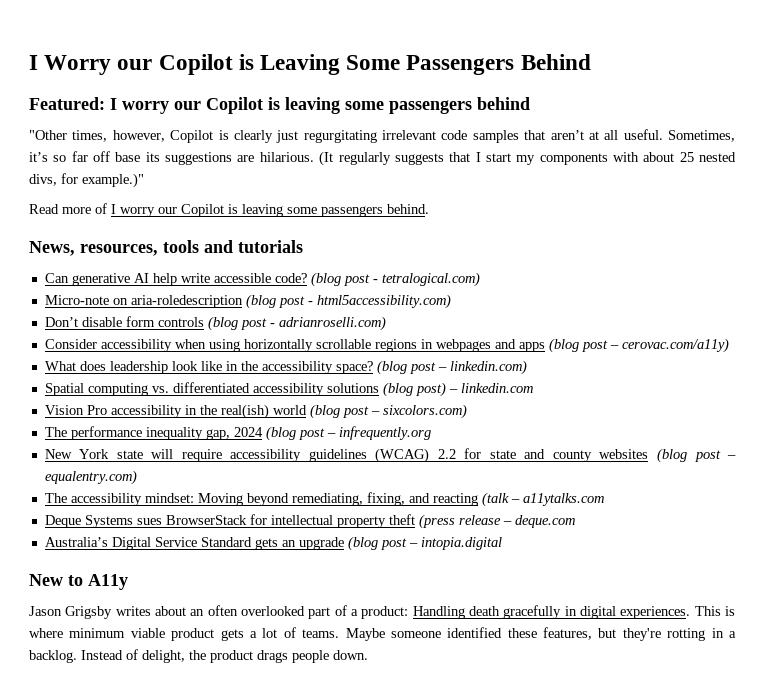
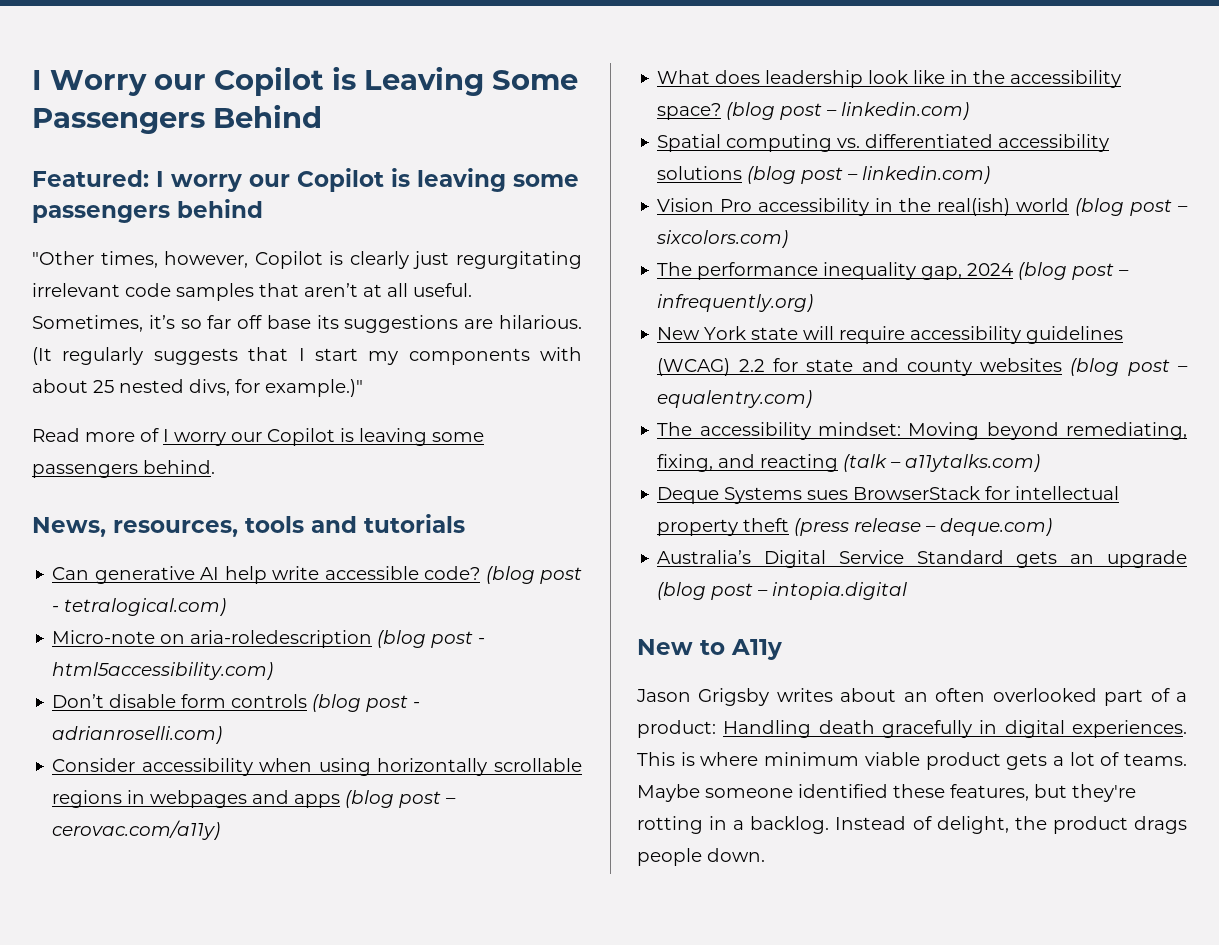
[415,382,533,397] post) – linkedin.com -> [801,166,991,184] post – linkedin.com)
[338,426,431,440] infrequently.org -> [657,294,814,312] infrequently.org)
[522,493,604,506] a11ytalks.com -> [905,454,1041,472] a11ytalks.com)
[514,515,575,528] deque.com -> [940,518,1053,536] deque.com)

